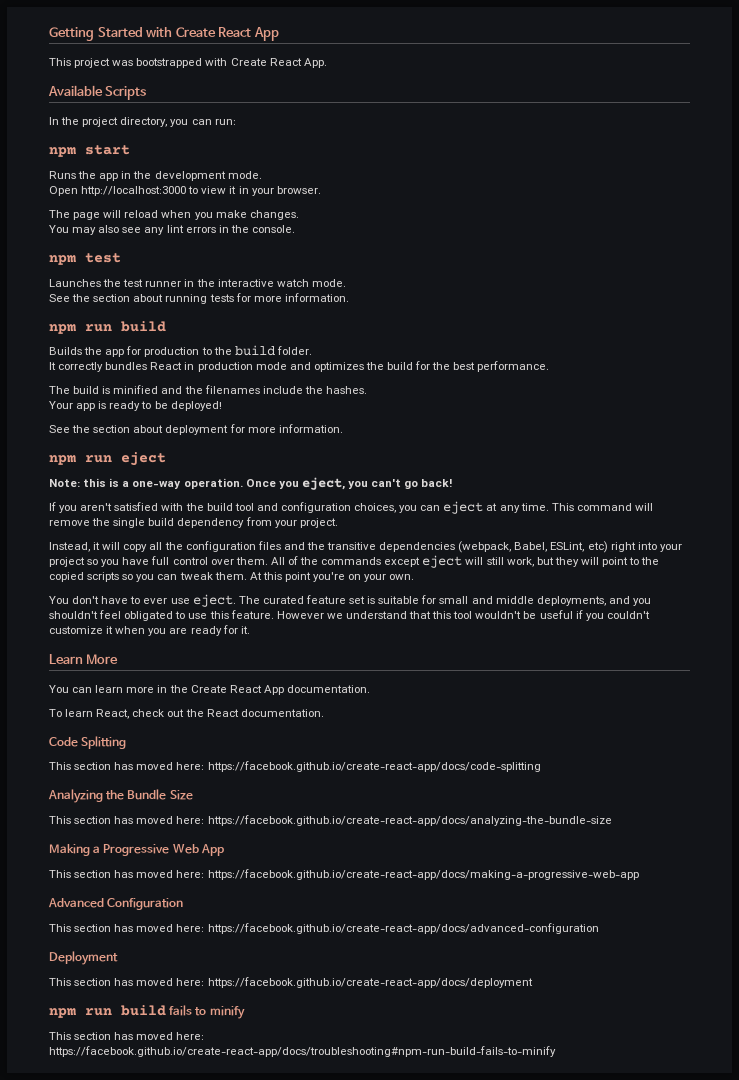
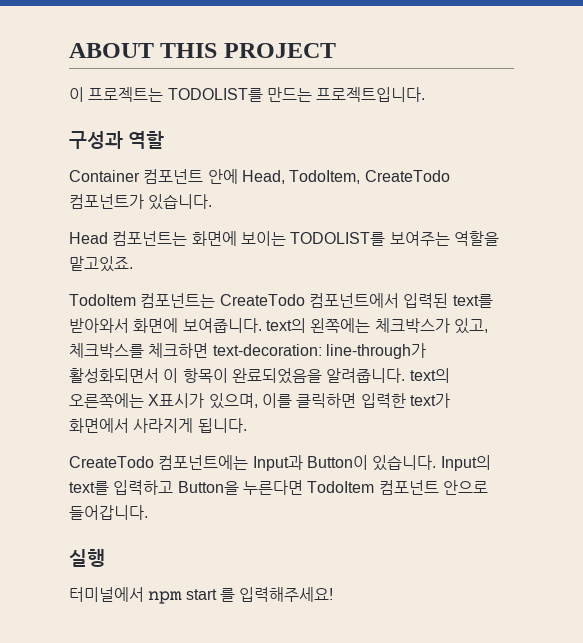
[49,27,279,41] [49,58,327,68] [48,85,147,100] [49,117,236,127] [49,145,130,157] [49,171,262,181] [49,186,321,196] [49,210,299,220] [49,225,295,235] [49,253,121,265] [49,279,346,287] [49,293,349,304] [49,321,166,334] [49,345,312,357] [49,361,550,372] [49,385,367,394] [49,401,222,411] [49,424,343,435] [49,452,166,466] [49,477,454,490] [49,501,653,514] [49,517,338,528] [49,541,682,553] [49,555,660,568] [49,572,415,582] [49,594,651,607] [49,610,650,621] [49,625,250,636] [49,654,119,664] [49,685,370,695] [49,709,324,719] [49,736,127,749] [49,761,541,772] [48,789,193,803] [49,815,612,826] [49,844,224,856] [49,869,639,880] [48,898,184,910] [49,923,599,934] [49,951,118,965] [49,977,533,988] [49,1005,245,1019] [49,1032,205,1040] [49,1046,556,1057] Getting Started with Create React App // This project was bootstrapped with Create React App. // Available Scripts // In the project directory, you can run: // npm start // Runs the app in the development mode. // Open http://localhost:3000 to view it in your browser. // The page will reload when you make changes. // You may also see any lint errors in the console. // npm test // Launches the test runner in the interactive watch mode. // See the section about running tests for more information. // npm run build // Builds the app for production to the build folder. // It correctly bundles React in production mode and optimizes the build for the best performance. // The build is minified and the filenames include the hashes. // Your app is ready to be deployed! // See the section about deployment for more information. // npm run eject // Note: this is a one-way operation. Once you eject, you can't go back! // If you aren't satisfied with the build tool and configuration choices, you can eject at any time. This command will remove the single build dependency from your project. // Instead, it will copy all the configuration files and the transitive dependencies (webpack, Babel, ESLint, etc) right into your project so you have full control over them. All of the commands except eject will still work, but they will point to the copied scripts so you can tweak them. At this point you're on your own. // You don't have to ever use eject. The curated feature set is suitable for small and middle deployments, and you shouldn't feel obligated to use this feature. However we understand that this tool wouldn't be useful if you couldn't customize it when you are ready for it. // Learn More // You can learn more in the Create React App documentation. // To learn React, check out the React documentation. // Code Splitting // This section has moved here: https://facebook.github.io/create-react-app/docs/code-splitting // Analyzing the Bundle Size // This section has moved here: https://facebook.github.io/create-react-app/docs/analyzing-the-bundle-size // Making a Progressive Web App // This section has moved here: https://facebook.github.io/create-react-app/docs/making-a-progressive-web-app // Advanced Configuration // This section has moved here: https://facebook.github.io/create-react-app/docs/advanced-configuration // Deployment // This section has moved here: https://facebook.github.io/create-react-app/docs/deployment // npm run build fails to minify // This section has moved here: https://facebook.github.io/create-react-app/docs/troubleshooting#npm-run-build-fails-to-minify -> [69,43,336,58] [69,87,426,102] [69,131,165,149] [69,169,450,184] [69,194,213,210] [69,231,499,246] [69,256,133,272] [69,293,493,308] [69,318,488,334] [69,343,426,359] [69,368,450,384] [69,393,450,409] [69,418,247,433] [69,455,491,471] [69,480,488,495] [69,505,148,520] [69,549,105,567] [69,587,334,604] ABOUT THIS PROJECT // 이 프로젝트는 TODOLIST를 만드는 프로젝트입니다. // 구성과 역할 // Container 컴포넌트 안에 Head, TodoItem, CreateTodo 컴포넌트가 있습니다. // Head 컴포넌트는 화면에 보이는 TODOLIST를 보여주는 역할을 맡고있죠. // TodoItem 컴포넌트는 CreateTodo 컴포넌트에서 입력된 text를 받아와서 화면에 보여줍니다. text의 왼쪽에는 체크박스가 있고, 체크박스를 체크하면 text-decoration: line-through가 활성화되면서 이 항목이 완료되었음을 알려줍니다. text의 오른쪽에는 X표시가 있으며, 이를 클릭하면 입력한 text가 화면에서 사라지게 됩니다. // CreateTodo 컴포넌트에는 Input과 Button이 있습니다. Input의 text를 입력하고 Button을 누른다면 TodoItem 컴포넌트 안으로 들어갑니다. // 실행 // 터미널에서 npm start 를 입력해주세요!

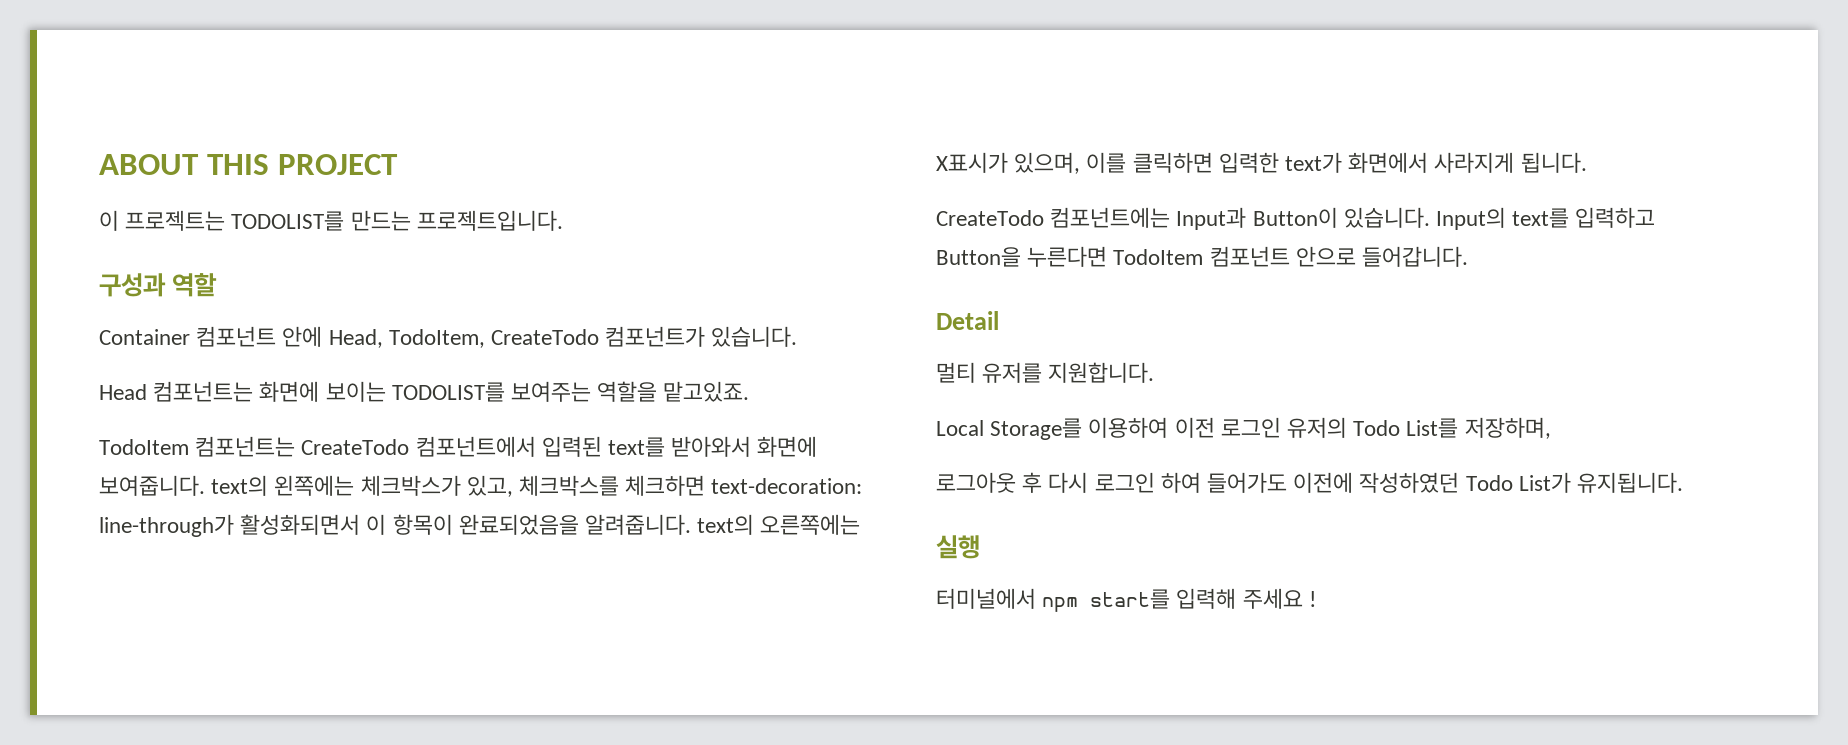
(148, 512) none -> [936,311,999,330] [936,362,1155,383] [936,417,1551,440] [936,472,1684,493] // Detail // 멀티 유저를 지원합니다. // Local Storage를 이용하여 이전 로그인 유저의 Todo List를 저장하며, // 로그아웃 후 다시 로그인 하여 들어가도 이전에 작성하였던 Todo List가 유지됩니다.
[185,587,334,602] start 를 입력해주세요! -> [1090,588,1316,609] start를 입력해 주세요 !

